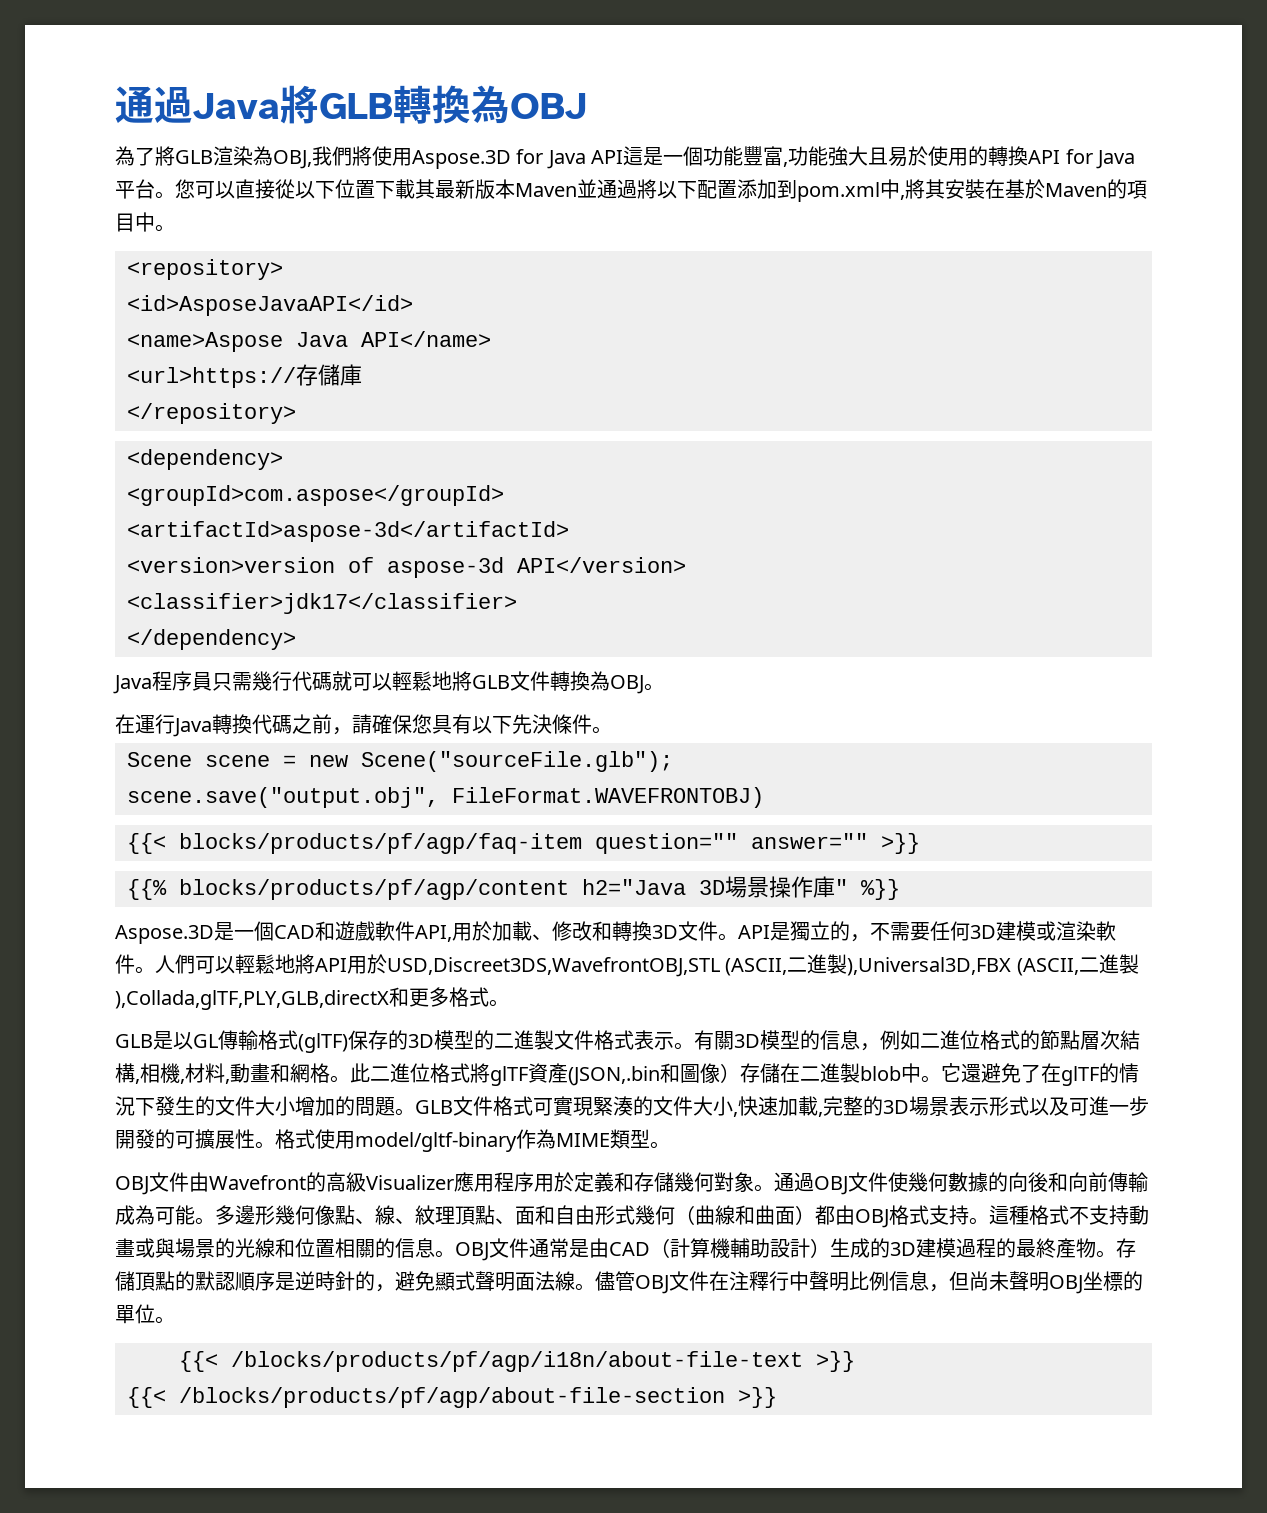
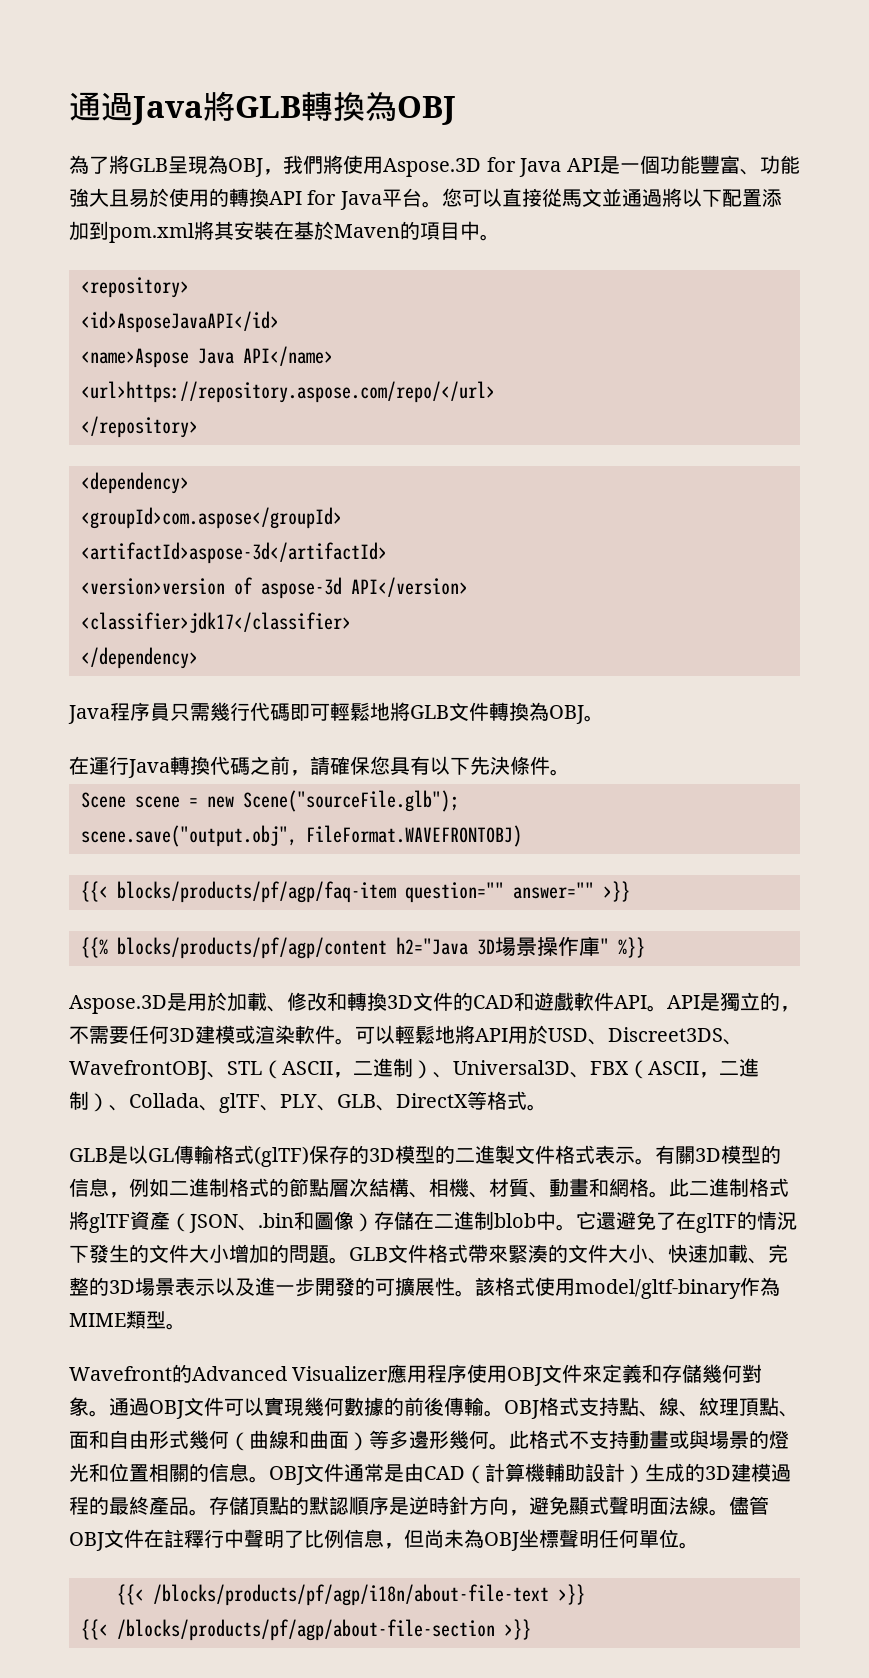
[213,146,312,169] 渲染為OBJ, -> [168,155,283,177] 呈現為OBJ，
[623,146,644,166] 這 -> (600, 165) none
[783,162,789,167] , -> [739,169,760,175] 、
[295,179,577,199] 以下位置下載其最新版本Maven -> [561,188,602,207] 馬文
[880,179,905,200] 中, -> (194, 233) none
[127,364,362,388] <url>https://存儲庫 -> [81,381,495,403] <url>https://repository.aspose.com/repo/</url>
[332,671,392,691] 就可以 -> [290,703,330,721] 即可
[234,921,452,942] 一個CAD和遊戲軟件API, -> (187, 1002) none
(718, 931) none -> [453,992,647,1011] 的CAD和遊戲軟件API
[155,954,195,974] 人們 -> (355, 1041) none
[387,954,1139,977] [115,987,449,1010] USD,Discreet3DS,WavefrontOBJ,STL (ASCII,二進製),Universal3D,FBX (ASCII,二進製),Collada,glTF,PLY,GLB,directX和更多 -> [548,1027,743,1045] [69,1058,759,1080] [69,1091,487,1113] USD、Discreet3DS、WavefrontOBJ、STL（ASCII，二進制）、Universal3D、FBX（ASCII，二進制）、Collada、glTF、PLY、GLB、DirectX等
[960,1030,980,1050] 位 -> [209,1178,229,1197] 制
[135,1063,230,1084] ,相機,材料, -> [409,1178,549,1198] 、相機、材質、
[410,1063,430,1083] 位 -> [729,1178,749,1197] 制
[568,1066,660,1086] (JSON,.bin -> [170,1213,294,1233] （JSON、.bin
[840,1063,860,1083] 製 -> [474,1211,494,1230] 制
[533,1096,593,1116] 可實現 -> [468,1244,508,1263] 帶來
[733,1112,738,1117] , -> [648,1258,668,1264] 、
[818,1112,823,1117] , -> [748,1258,768,1264] 、
[989,1096,1089,1116] 形式以及可 -> [215,1277,255,1296] 以及
(275, 1145) none -> [475,1277,495,1296] 該
[115,1172,574,1195] OBJ文件由Wavefront的高級Visualizer應用程序用於 -> [69,1364,603,1386] Wavefront的Advanced Visualizer應用程序使用OBJ文件來
[888,1172,908,1192] 使 -> [224,1397,304,1416] 可以實現
[1008,1172,1148,1193] [115,1205,335,1225] 向後和向前傳輸成為可能。多邊形幾何像 -> [404,1397,619,1419] 前後傳輸。OBJ格式支持
[815,1205,1029,1228] 都由OBJ格式支持。這種 -> [369,1430,529,1450] 等多邊形幾何。此
[235,1238,275,1258] 光線 -> [769,1430,789,1449] [69,1463,89,1482] 燈光
[1076,1238,1096,1258] 物 -> [169,1497,189,1515] 品
[355,1271,375,1291] 的 -> [469,1496,509,1515] 方向
[729,1271,749,1291] 注 -> [164,1529,184,1548] 註
(849, 1281) none -> [284,1530,304,1548] 了
[1009,1271,1049,1291] 聲明 -> [464,1529,484,1548] 為
[1123,1271,1143,1291] 的 -> [559,1529,639,1548] 聲明任何

